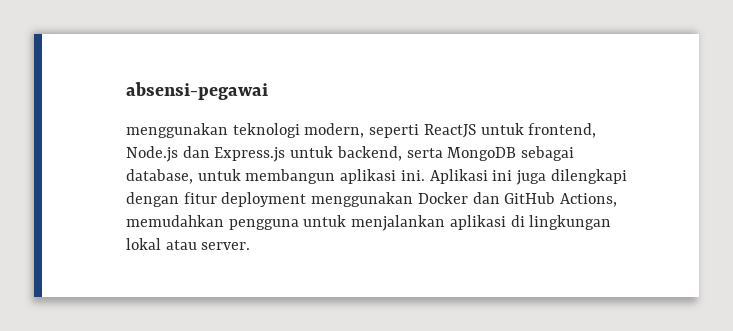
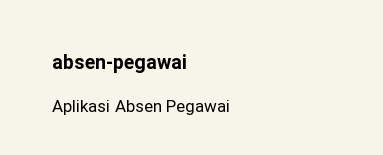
[126,82,268,100] [126,123,597,138] [126,146,575,162] [126,169,627,185] [126,192,618,207] [126,215,612,231] [126,238,251,250] absensi-pegawai // menggunakan teknologi modern, seperti ReactJS untuk frontend, Node.js dan Express.js untuk backend, serta MongoDB sebagai database, untuk membangun aplikasi ini. Aplikasi ini juga dilengkapi dengan fitur deployment menggunakan Docker dan GitHub Actions, memudahkan pengguna untuk menjalankan aplikasi di lingkungan lokal atau server. -> [52,54,187,73] [52,100,231,115] absen-pegawai // Aplikasi Absen Pegawai

